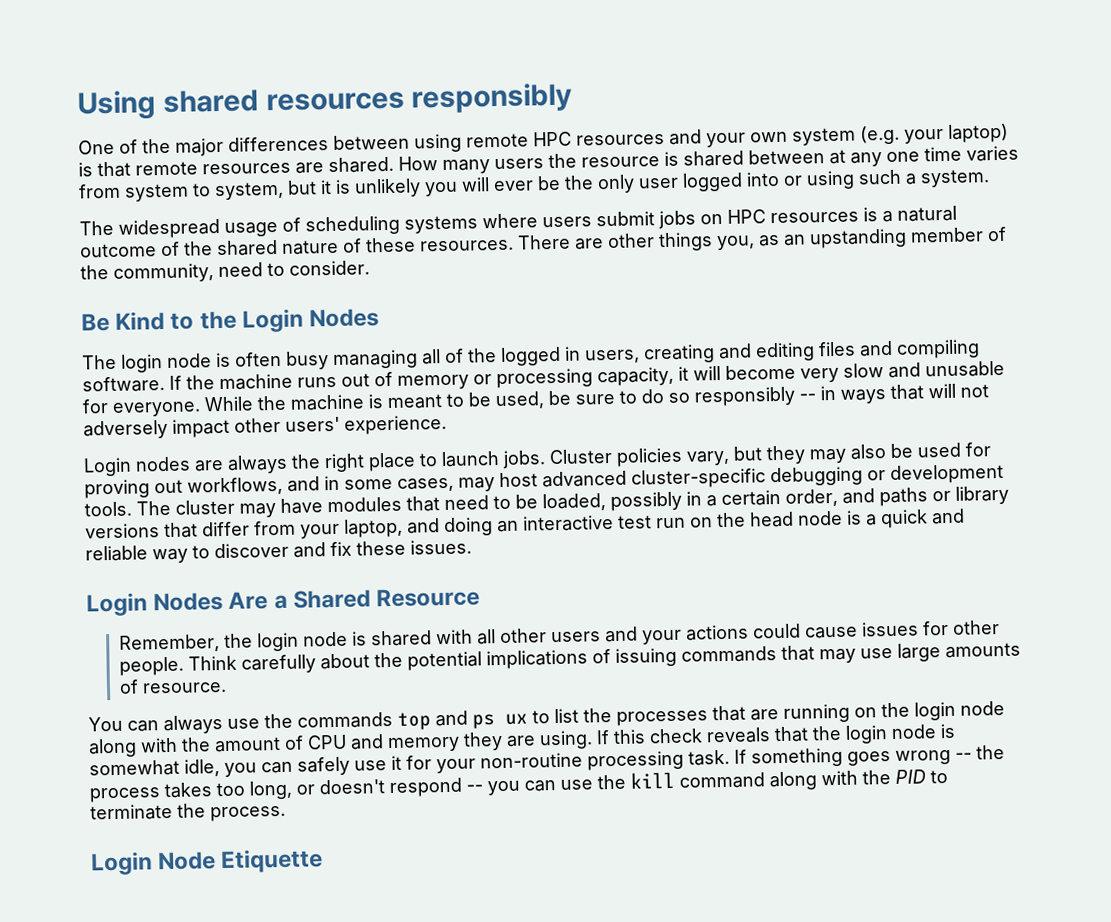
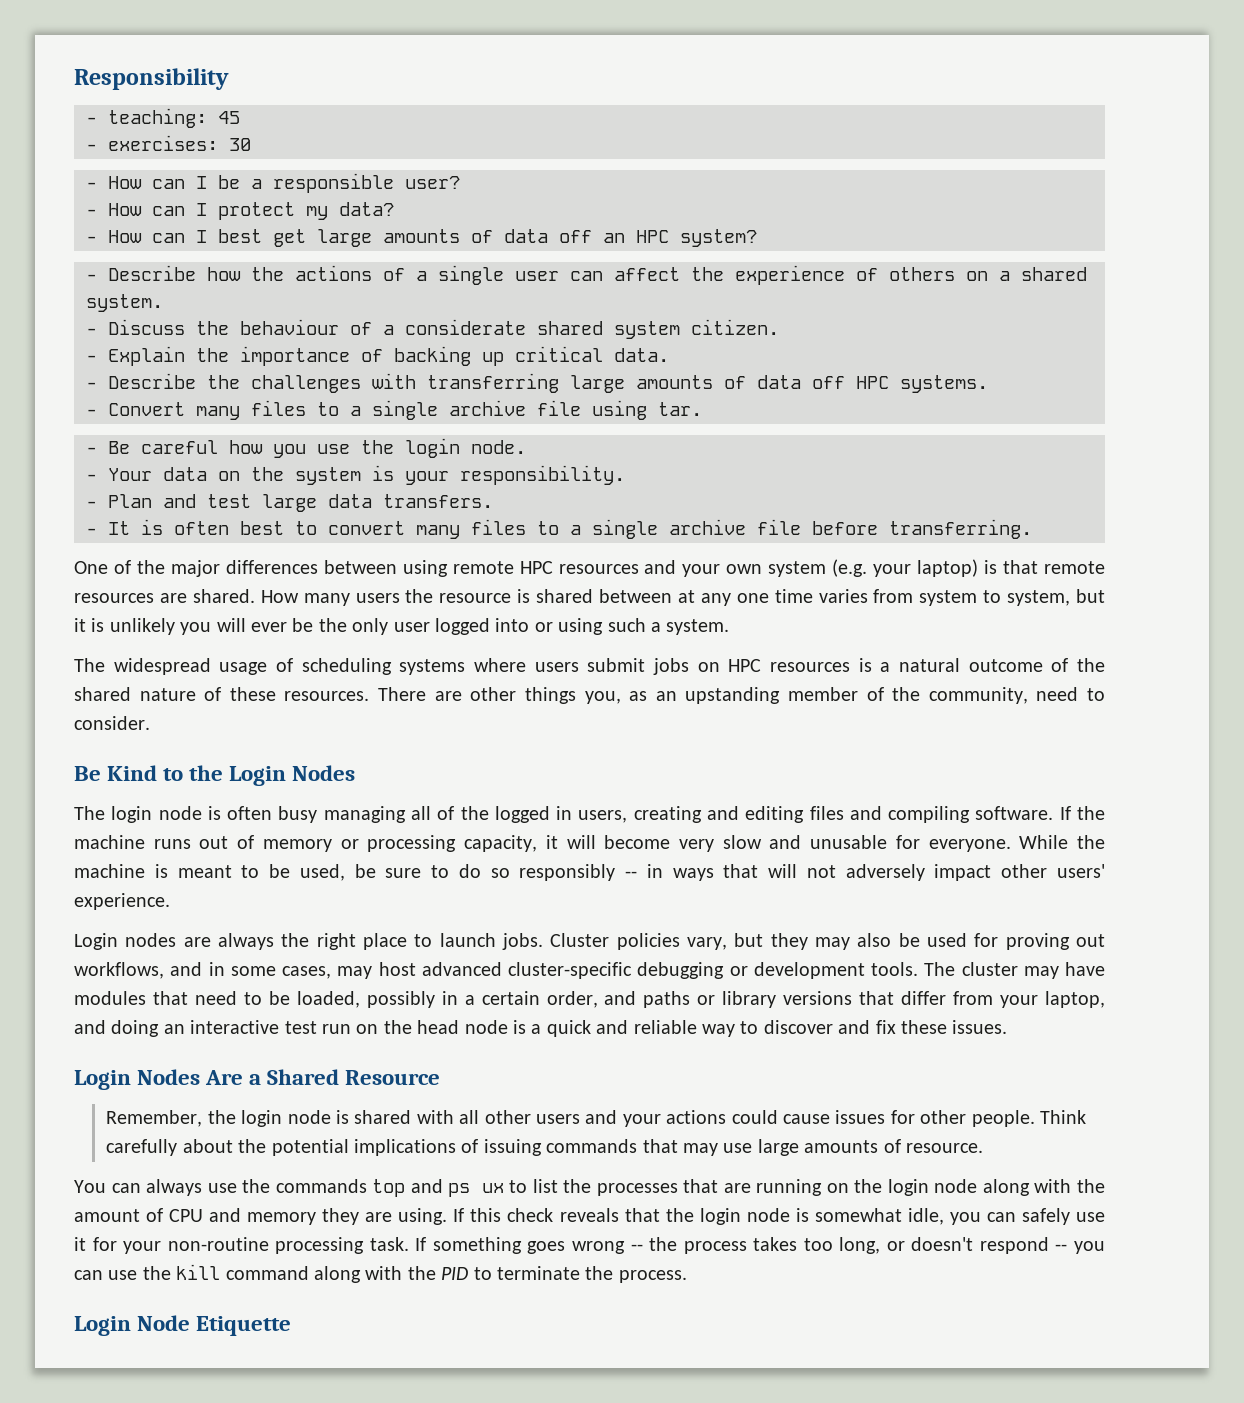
[77,82,573,121] Using shared resources responsibly -> [74,68,229,90] [86,108,240,128] [86,135,251,151] [86,173,460,193] [86,202,394,220] [86,229,757,247] [86,265,1087,285] [86,294,163,312] [86,319,779,339] [86,346,669,366] [86,373,988,393] [86,400,702,420] [86,438,526,458] [86,465,625,485] [86,494,493,512] [86,519,1032,539] Responsibility // - teaching: 45 // - exercises: 30 // - How can I be a responsible user? // - How can I protect my data? // - How can I best get large amounts of data off an HPC system? // - Describe how the actions of a single user can affect the experience of others on a shared system. // - Discuss the behaviour of a considerate shared system citizen. // - Explain the importance of backing up critical data. // - Describe the challenges with transferring large amounts of data off HPC systems. // - Convert many files to a single archive file using tar. // - Be careful how you use the login node. // - Your data on the system is your responsibility. // - Plan and test large data transfers. // - It is often best to convert many files to a single archive file before transferring.

